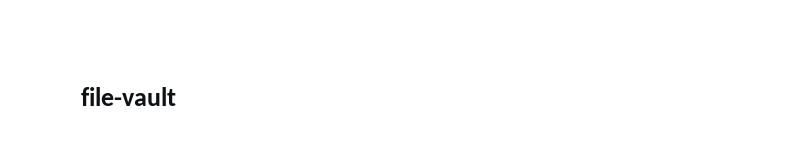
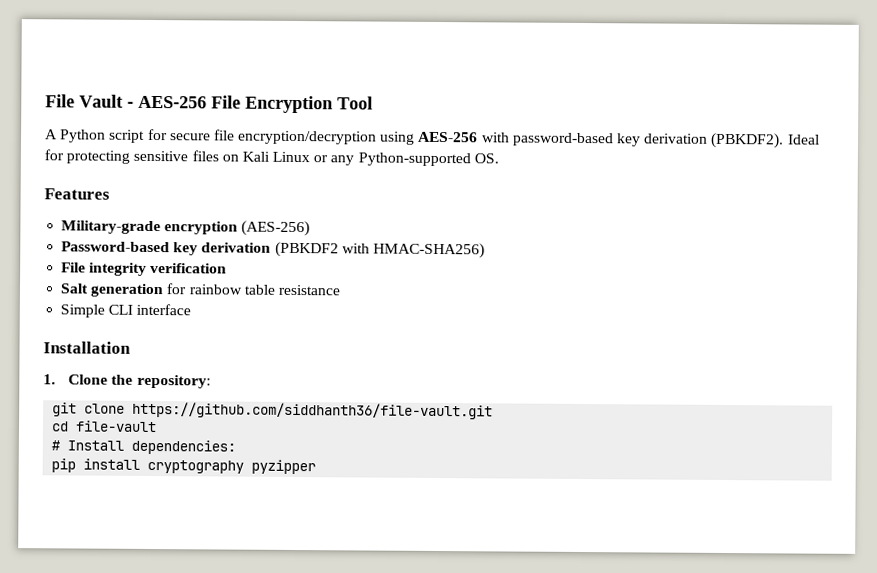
[81,87,176,106] file-vault -> [45,94,373,114] [45,128,820,149] [44,149,499,167] [44,188,110,200] [61,220,311,237] [61,241,485,259] [61,262,228,276] [60,283,341,298] [60,303,192,318] [43,341,131,354] [43,374,211,389] [52,401,494,420] [51,420,158,433] [51,439,237,455] [51,458,317,475] File Vault - AES-256 File Encryption Tool // A Python script for secure file encryption/decryption using AES-256 with password-based key derivation (PBKDF2). Ideal for protecting sensitive files on Kali Linux or any Python-supported OS. // Features // Military-grade encryption (AES-256) // Password-based key derivation (PBKDF2 with HMAC-SHA256) // File integrity verification // Salt generation for rainbow table resistance // Simple CLI interface // Installation // 1. Clone the repository: // git clone https://github.com/siddhanth36/file-vault.git // cd file-vault // # Install dependencies: // pip install cryptography pyzipper

